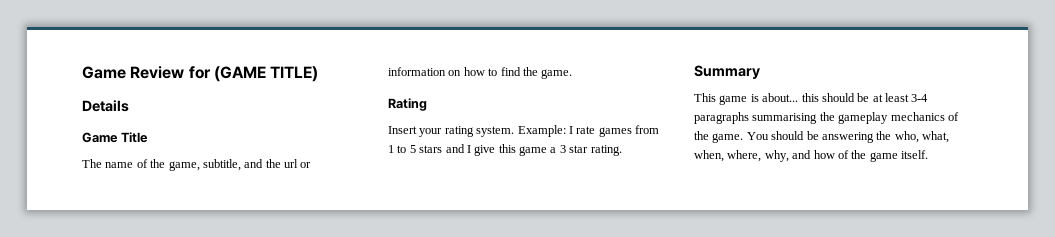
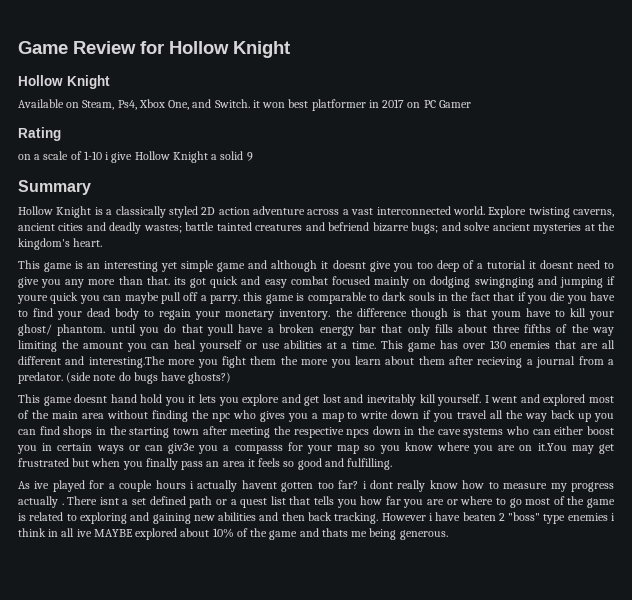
[213,66,319,82] [82,100,129,112] [82,132,148,143] [82,159,312,171] [388,67,573,79] [388,98,427,111] [388,125,659,137] [388,144,622,156] [694,65,760,79] [694,93,929,105] [694,112,959,124] [694,131,949,143] [694,150,928,162] (GAME TITLE) // Details // Game Title // The name of the game, subtitle, and the url or information on how to find the game. // Rating // Insert your rating system. Example: I rate games from 1 to 5 stars and I give this game a 3 star rating. // Summary // This game is about... this should be at least 3-4 paragraphs summarising the gameplay mechanics of the game. You should be answering the who, what, when, where, why, and how of the game itself. -> [169,41,290,58] [18,75,110,89] [18,99,471,111] [18,127,61,141] [18,151,253,163] [18,180,91,195] [18,206,614,218] [18,222,615,234] [18,238,103,250] [18,260,614,272] [18,276,615,288] [17,292,615,304] [18,308,614,320] [18,324,615,336] [18,340,615,352] [18,356,615,368] [18,372,232,384] [18,394,614,406] [18,410,614,422] [18,426,614,438] [17,442,614,454] [18,458,393,470] [18,480,615,492] [18,496,616,508] [18,512,615,524] [18,528,448,540] Hollow Knight // Hollow Knight // Available on Steam, Ps4, Xbox One, and Switch. it won best platformer in 2017 on PC Gamer // Rating // on a scale of 1-10 i give Hollow Knight a solid 9 // Summary // Hollow Knight is a classically styled 2D action adventure across a vast interconnected world. Explore twisting caverns, ancient cities and deadly wastes; battle tainted creatures and befriend bizarre bugs; and solve ancient mysteries at the kingdom's heart. // This game is an interesting yet simple game and although it doesnt give you too deep of a tutorial it doesnt need to give you any more than that. its got quick and easy combat focused mainly on dodging swingnging and jumping if youre quick you can maybe pull off a parry. this game is comparable to dark souls in the fact that if you die you have to find your dead body to regain your monetary inventory. the difference though is that youm have to kill your ghost/ phantom. until you do that youll have a broken energy bar that only fills about three fifths of the way limiting the amount you can heal yourself or use abilities at a time. This game has over 130 enemies that are all different and interesting.The more you fight them the more you learn about them after recieving a journal from a predator. (side note do bugs have ghosts?) // This game doesnt hand hold you it lets you explore and get lost and inevitably kill yourself. I went and explored most of the main area without finding the npc who gives you a map to write down if you travel all the way back up you can find shops in the starting town after meeting the respective npcs down in the cave systems who can either boost you in certain ways or can giv3e you a compasss for your map so you know where you are on it.You may get frustrated but when you finally pass an area it feels so good and fulfilling. // As ive played for a couple hours i actually havent gotten too far? i dont really know how to measure my progress actually . There isnt a set defined path or a quest list that tells you how far you are or where to go most of the game is related to exploring and gaining new abilities and then back tracking. However i have beaten 2 "boss" type enemies i think in all ive MAYBE explored about 10% of the game and thats me being generous.

